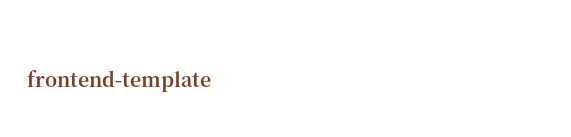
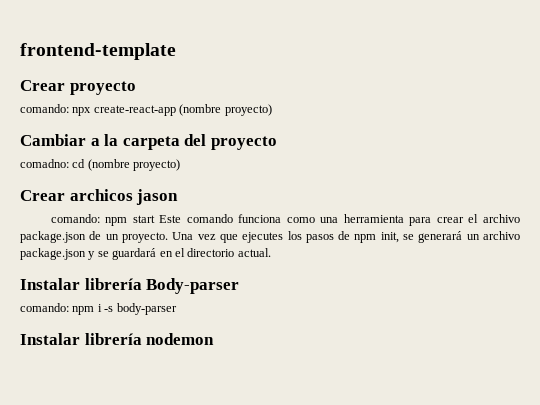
(211, 81) none -> [20,80,136,95] [20,104,272,116] [20,134,277,150] [20,159,181,171] [20,189,179,205] [50,214,521,226] [20,231,520,243] [20,248,271,260] [20,278,240,294] [20,303,177,315] [20,333,215,345] // Crear proyecto // comando: npx create-react-app (nombre proyecto) // Cambiar a la carpeta del proyecto // comadno: cd (nombre proyecto) // Crear archicos jason // comando: npm start Este comando funciona como una herramienta para crear el archivo package.json de un proyecto. Una vez que ejecutes los pasos de npm init, se generará un archivo package.json y se guardará en el directorio actual. // Instalar librería Body-parser // comando: npm i -s body-parser // Instalar librería nodemon

